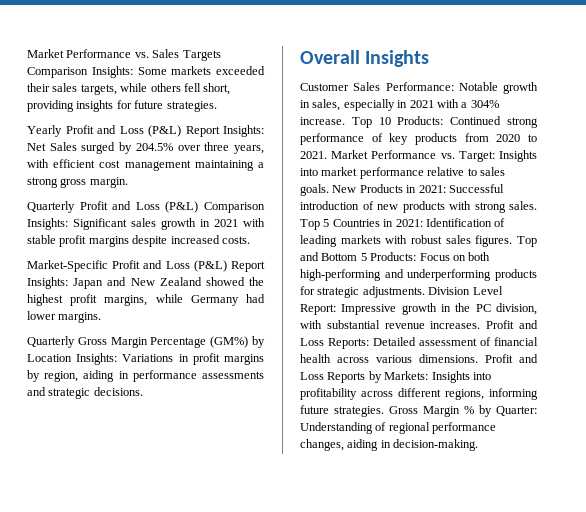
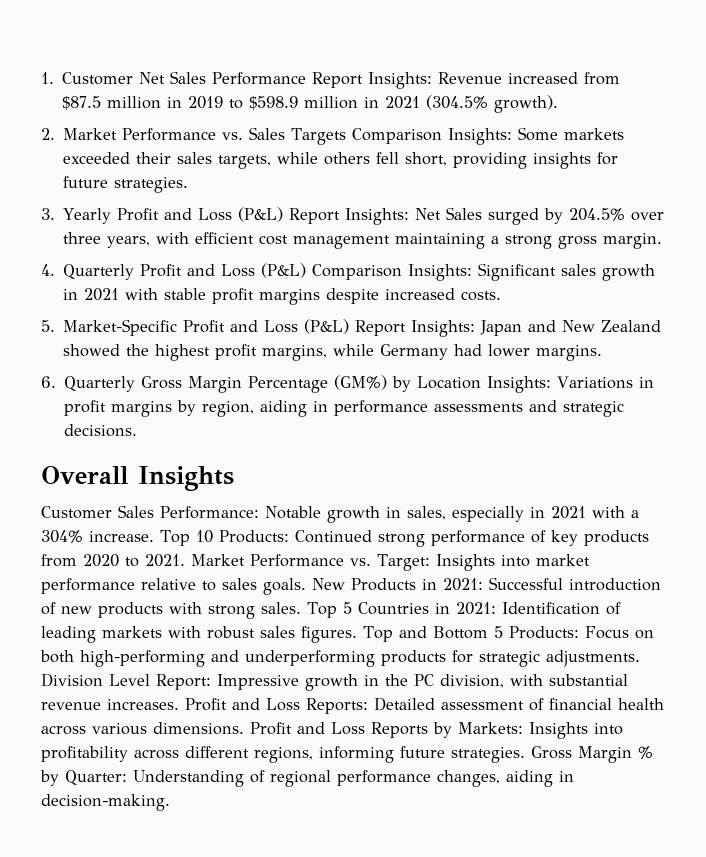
(27, 53) none -> [41,71,621,89] [62,95,559,113] [41,128,55,140] 1. Customer Net Sales Performance Report Insights: Revenue increased from $87.5 million in 2019 to $598.9 million in 2021 (304.5% growth). // 2.
(217, 106) none -> [41,208,55,220] 3.
(128, 182) none -> [41,264,55,276] 4.
(250, 240) none -> [41,320,55,332] 5.
(102, 317) none -> [41,376,56,388] 6.

